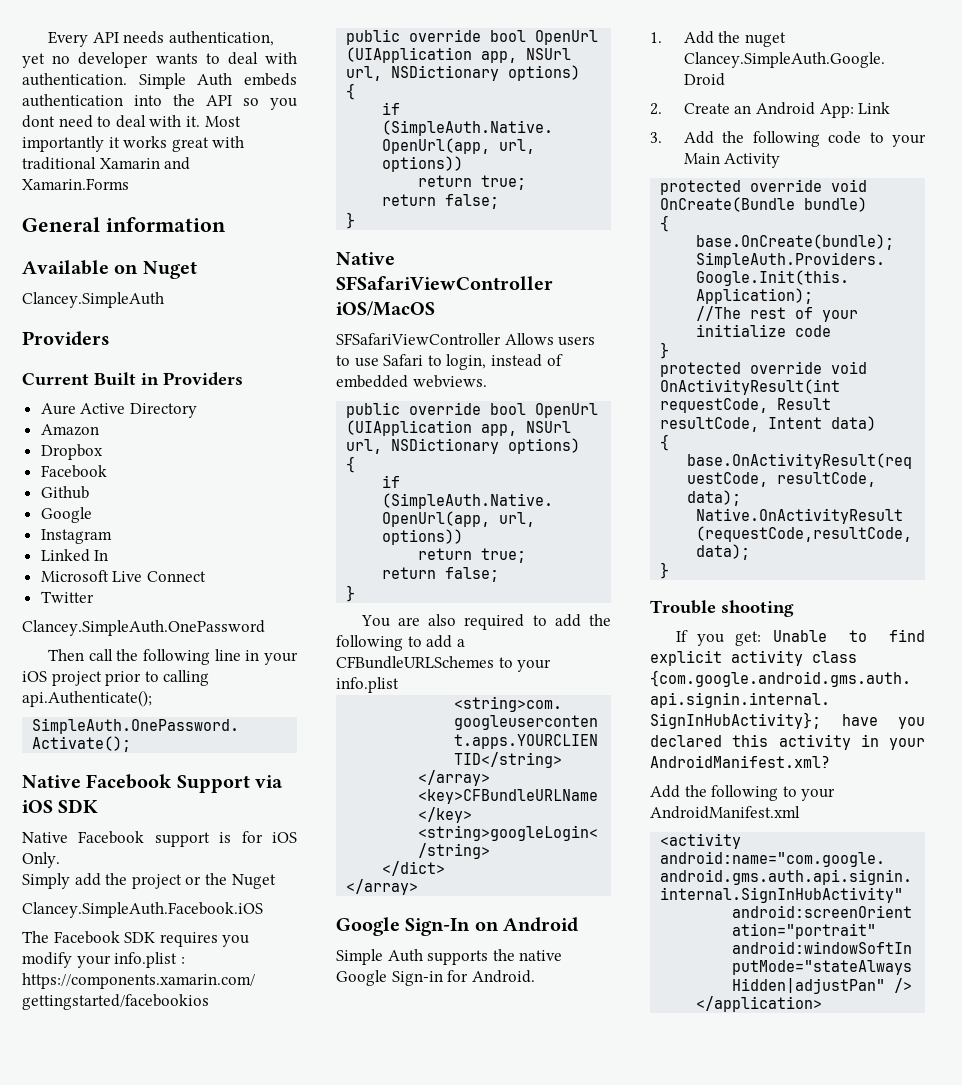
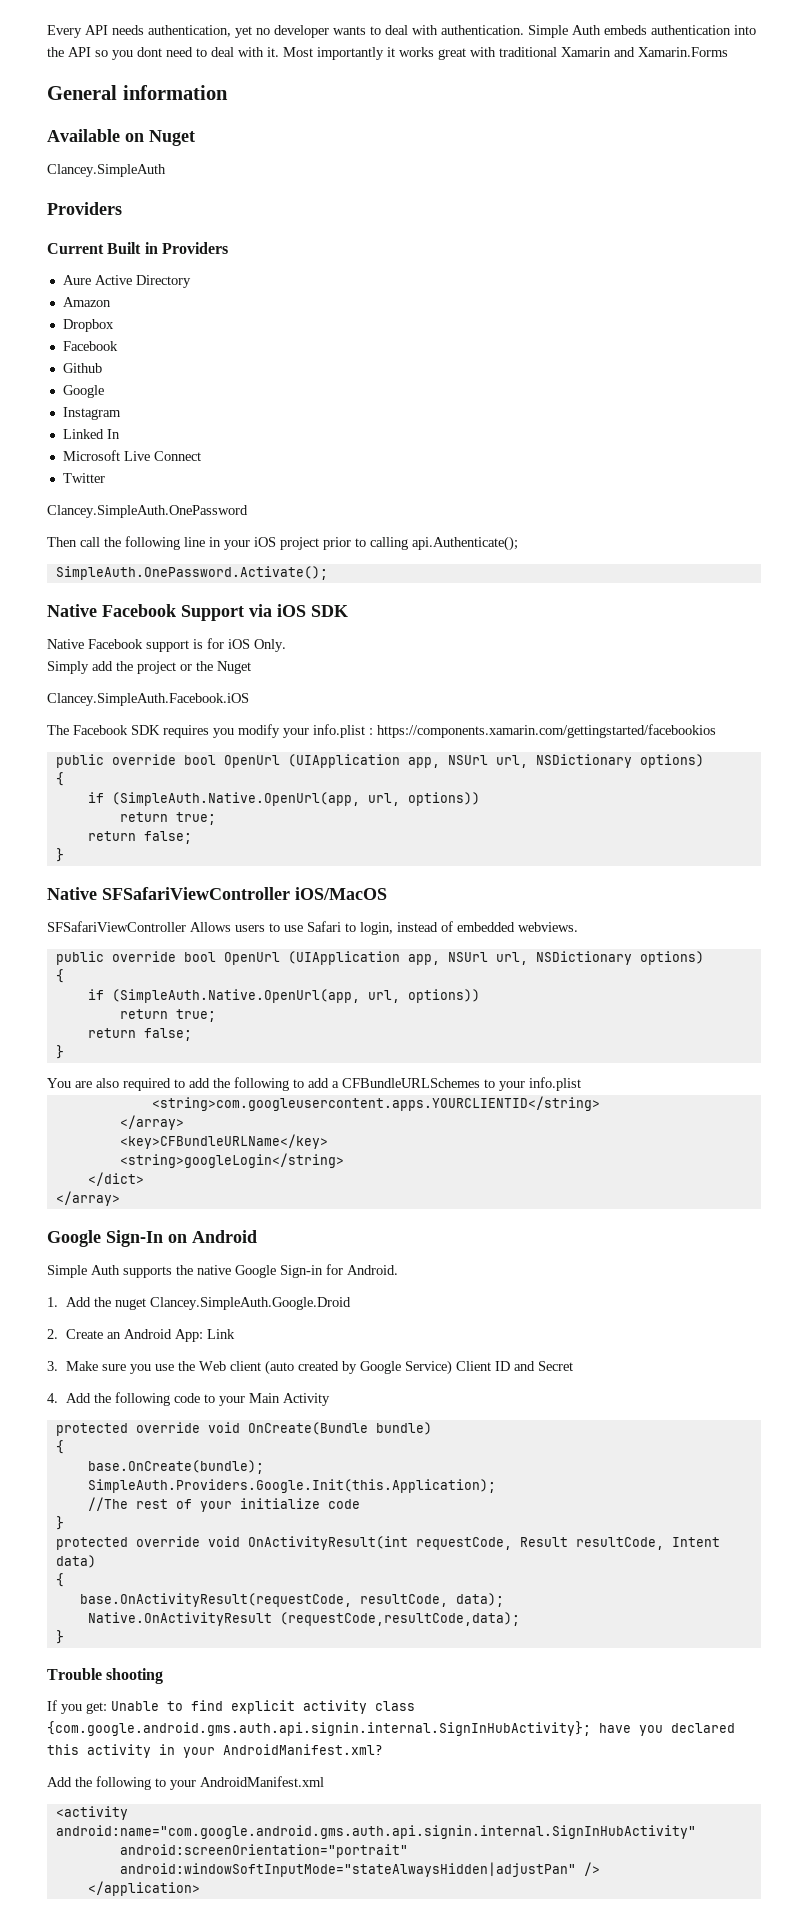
(662, 137) none -> [65,1360,573,1375] [47,1393,58,1403] Make sure you use the Web client (auto created by Google Service) Client ID and Secret // 4.

